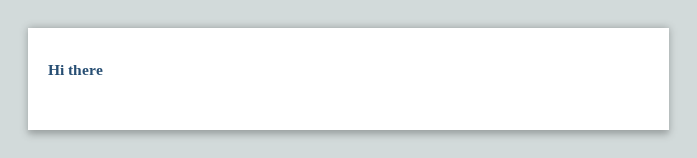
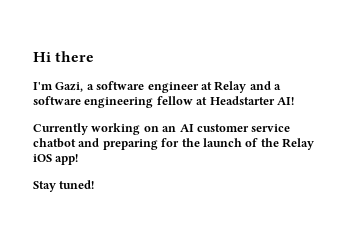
(104, 70) none -> [33,81,281,93] [33,96,294,108] [33,123,291,135] [33,138,314,150] [33,154,79,165] [33,180,95,192] // I'm Gazi, a software engineer at Relay and a software engineering fellow at Headstarter AI! // Currently working on an AI customer service chatbot and preparing for the launch of the Relay iOS app! // Stay tuned!

